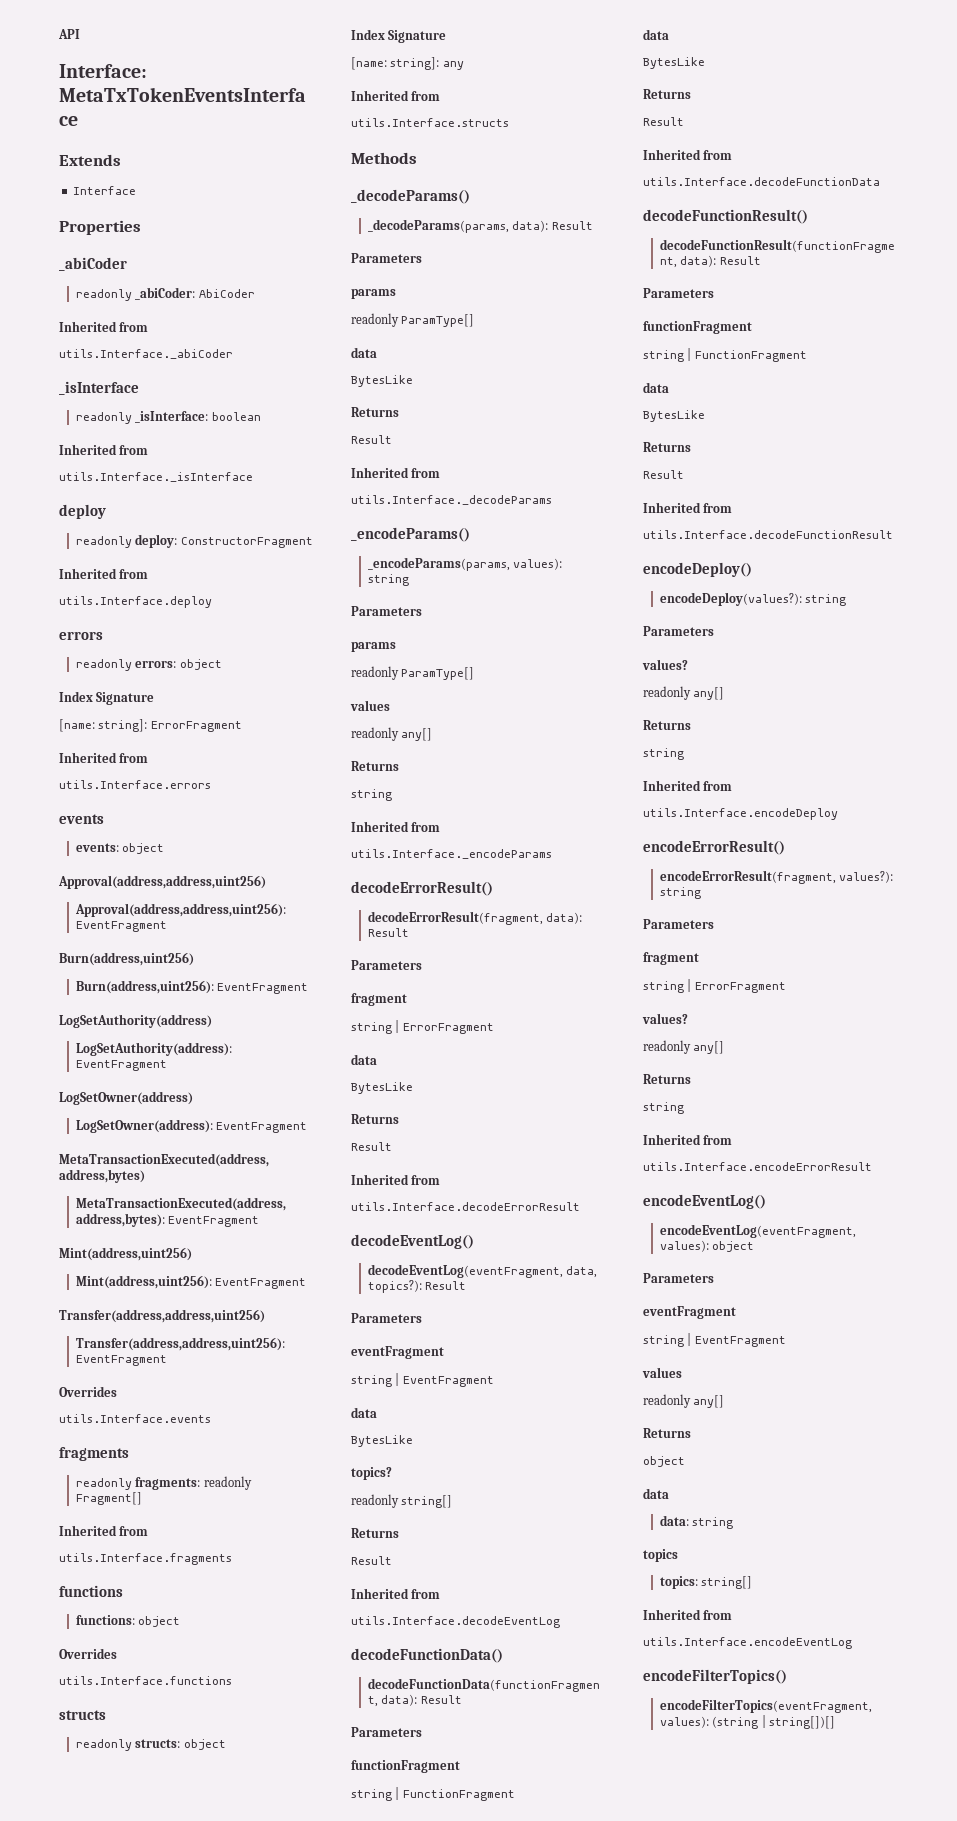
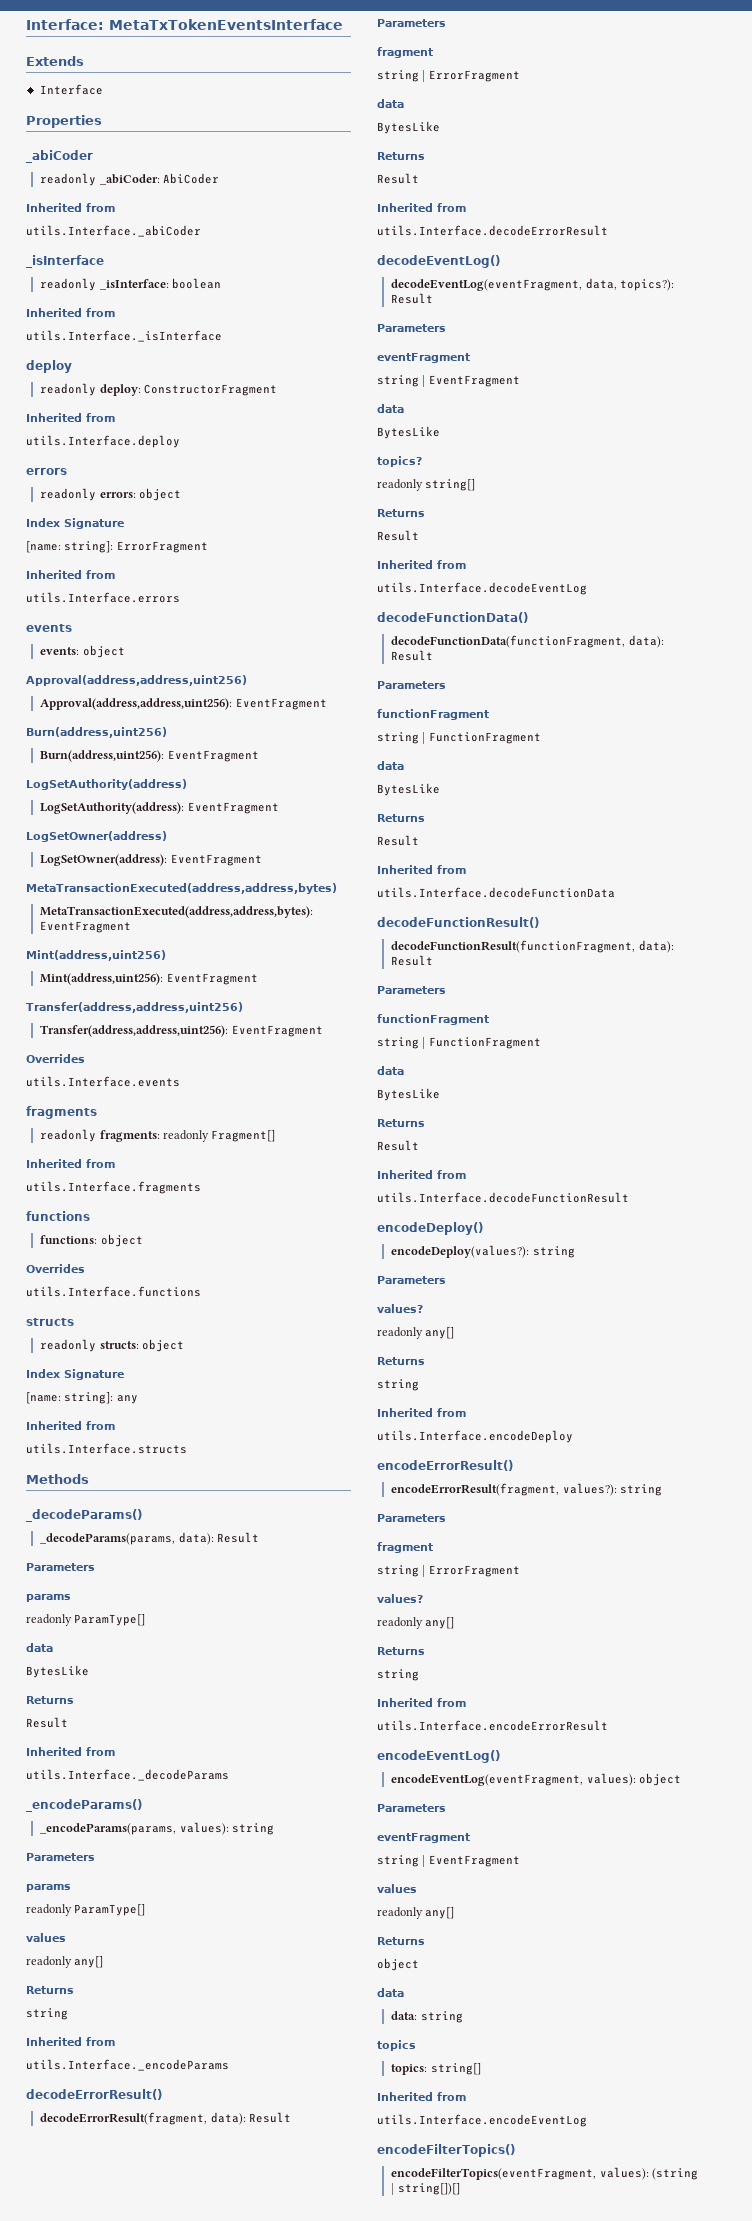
[58,29,80,39] API // -> (26, 24) none

